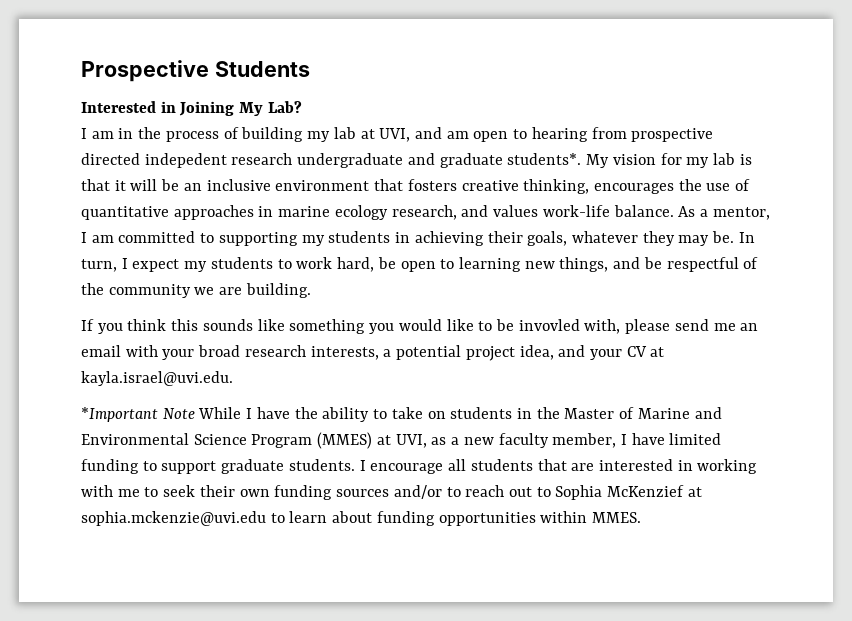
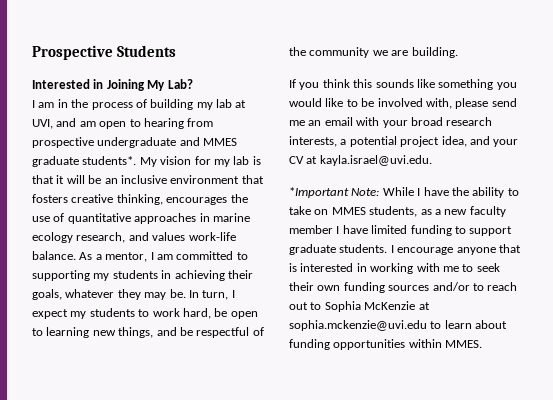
[81,153,293,168] directed indepedent research -> (94, 142) none
(435, 159) none -> [203,138,238,146] MMES
[518,319,580,331] invovled -> [377,98,423,107] involved
[162,408,195,419] Note -> [351,188,380,196] Note:
[450,407,722,419] [81,432,427,449] students in the Master of Marine and Environmental Science Program (MMES) at UVI, -> [331,206,418,217] MMES students,
[552,433,617,448] member, -> [289,225,333,234] member
[448,459,595,471] all students that are -> [456,244,521,255] [289,263,297,272] anyone that is
[607,485,685,497] McKenzief -> [364,301,416,310] McKenzie

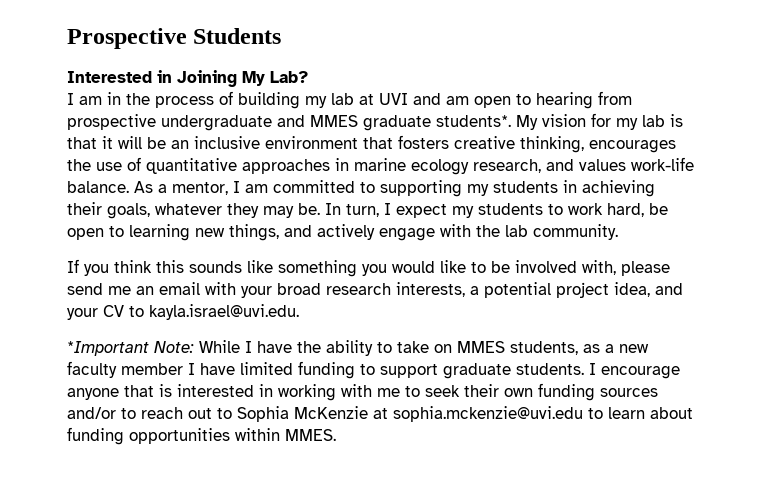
[32,119,53,129] UVI, -> [379,93,408,105] UVI
[179,327,264,338] [289,47,458,58] be respectful of the community we are building. -> [317,224,618,241] actively engage with the lab community.
[306,156,318,164] at -> [129,306,144,317] to

